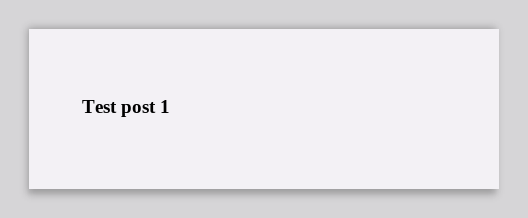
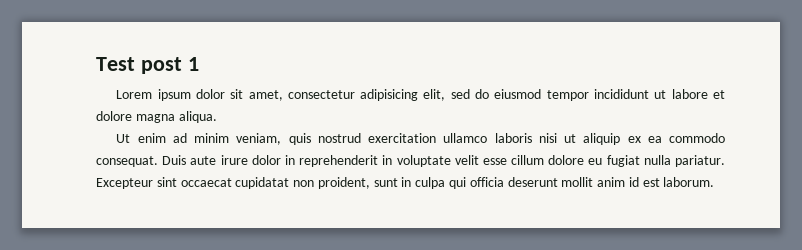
(171, 106) none -> [116,89,726,101] [96,111,217,123] [116,133,725,145] [96,155,725,167] [96,177,715,189] // Lorem ipsum dolor sit amet, consectetur adipisicing elit, sed do eiusmod tempor incididunt ut labore et dolore magna aliqua. // Ut enim ad minim veniam, quis nostrud exercitation ullamco laboris nisi ut aliquip ex ea commodo consequat. Duis aute irure dolor in reprehenderit in voluptate velit esse cillum dolore eu fugiat nulla pariatur. Excepteur sint occaecat cupidatat non proident, sunt in culpa qui officia deserunt mollit anim id est laborum.

